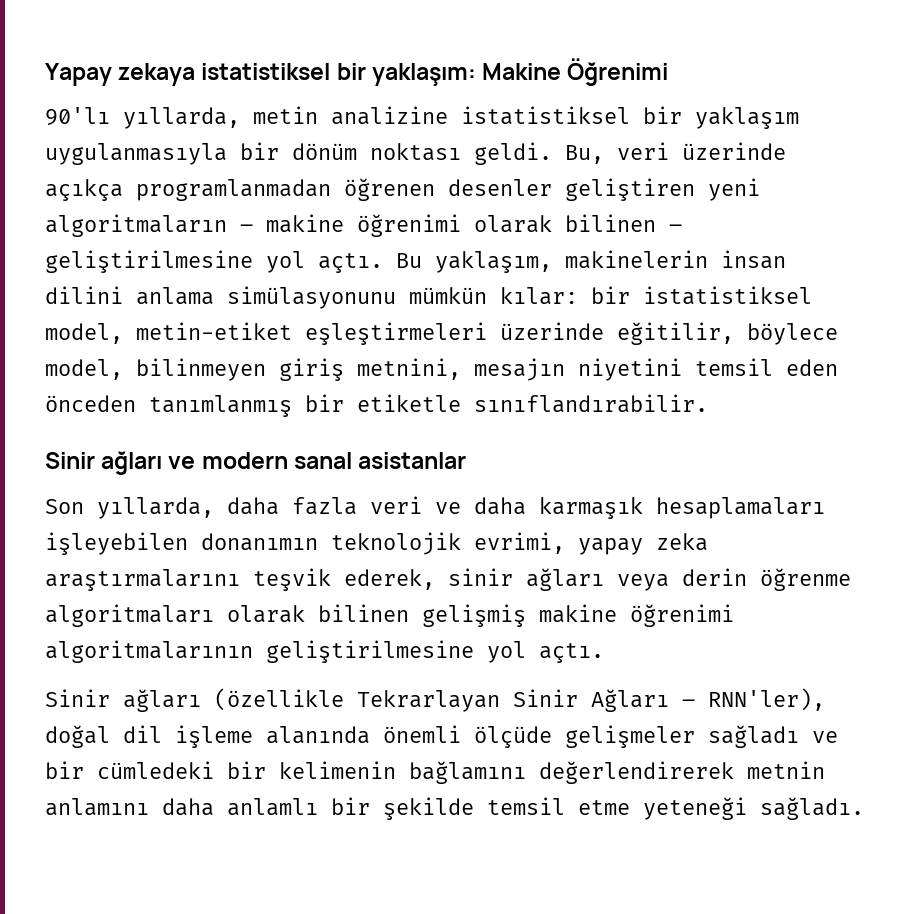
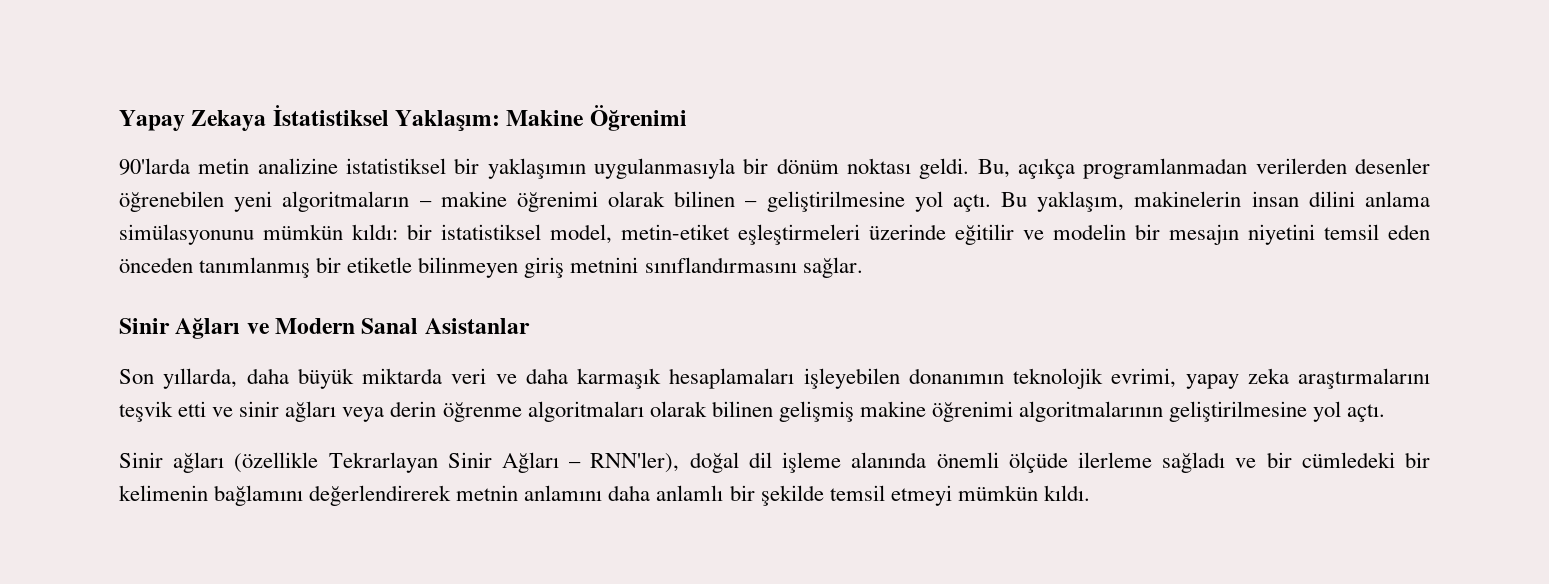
[118,63,476,86] zekaya istatistiksel bir yaklaşım: -> [191,105,501,131] Zekaya İstatistiksel Yaklaşım:
[45,107,240,129] 90'lı yıllarda, -> [119,158,190,175] 90'larda
[695,107,799,129] yaklaşım -> [487,158,586,179] yaklaşımın
[617,142,786,160] [45,178,695,201] veri üzerinde açıkça programlanmadan öğrenen desenler geliştiren -> [1018,158,1430,179] [119,191,224,212] açıkça programlanmadan verilerden desenler öğrenebilen
[500,287,578,305] kılar: -> [352,224,398,240] kıldı:
[617,322,838,345] [45,358,461,381] eğitilir, böylece model, bilinmeyen giriş metnini, -> [955,224,1160,245] eğitilir ve modelin bir
[474,394,708,413] [45,451,467,475] sınıflandırabilir. // Sinir ağları ve modern sanal asistanlar -> [418,257,863,278] [119,318,530,339] bilinmeyen giriş metnini sınıflandırmasını sağlar. // Sinir Ağları ve Modern Sanal Asistanlar
[292,497,357,515] fazla -> [297,368,442,389] büyük miktarda
[344,569,435,590] ederek, -> [178,401,234,417] etti ve
[565,725,695,748] gelişmeler -> [1077,452,1152,468] ilerleme
[578,797,864,820] etme yeteneği sağladı. -> [890,485,1090,506] etmeyi mümkün kıldı.

